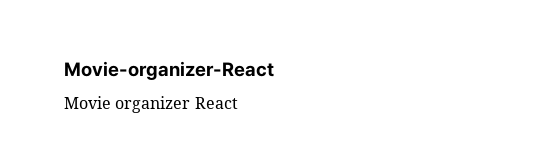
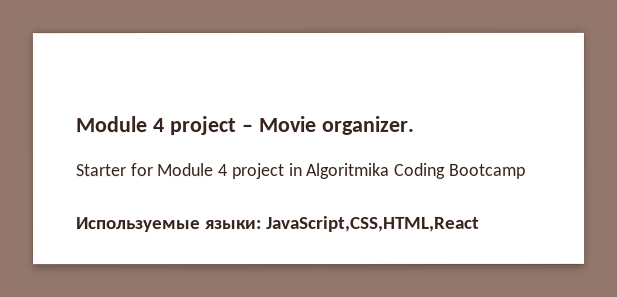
[64,61,274,80] [64,96,238,113] Movie-organizer-React // Movie organizer React -> [75,115,414,136] [76,162,526,180] [76,215,481,233] Module 4 project – Movie organizer. // Starter for Module 4 project in Algoritmika Coding Bootcamp // Используемые языки: JavaScript,CSS,HTML,React

